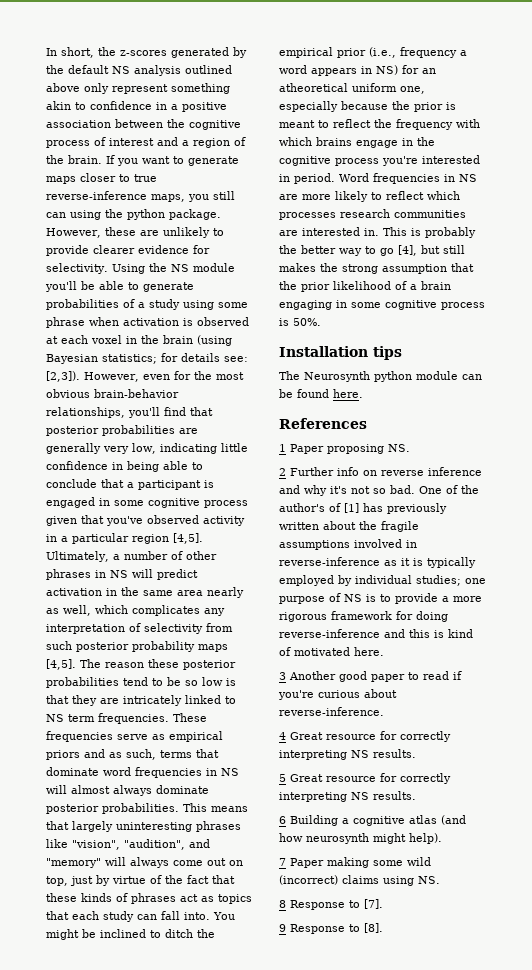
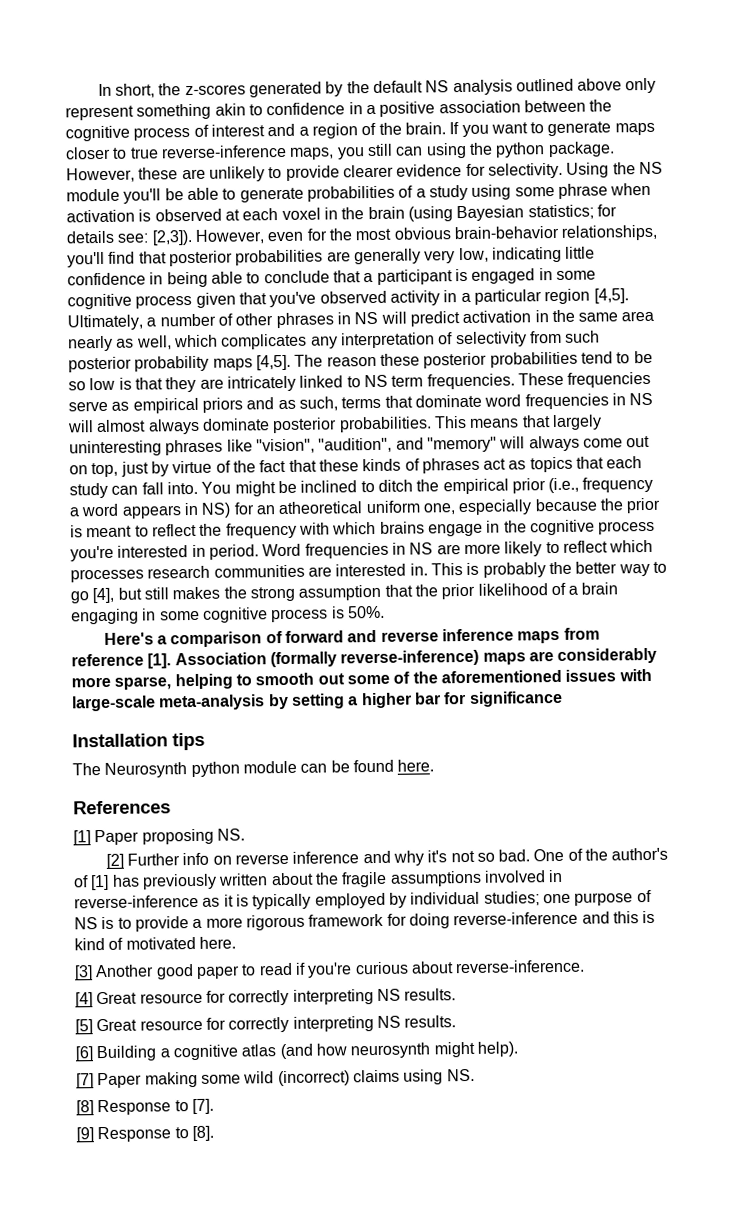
(321, 322) none -> [103,627,600,648] [71,647,658,669] [71,668,652,690] [71,690,563,712] // Here's a comparison of forward and reverse inference maps from reference [1]. Association (formally reverse-inference) maps are considerably more sparse, helping to smooth out some of the aforementioned issues with large-scale meta-analysis by setting a higher bar for significance
[279,444,286,452] 1 -> [73,830,91,846] [1]
[279,468,286,476] 2 -> [105,853,124,869] [2]
[279,672,286,680] 3 -> [74,965,93,981] [3]
[279,731,451,742] [279,749,416,760] [279,773,451,784] [279,791,416,802] [279,816,286,824] 4 Great resource for correctly interpreting NS results. // 5 Great resource for correctly interpreting NS results. // 6 -> [75,988,457,1008] [75,1015,457,1035] [75,1046,94,1062] [4] Great resource for correctly interpreting NS results. // [5] Great resource for correctly interpreting NS results. // [6]
[279,858,286,866] 7 -> [76,1073,94,1089] [7]
[279,900,286,908] 8 -> [76,1100,94,1116] [8]
[279,924,286,932] 9 -> [76,1127,94,1143] [9]

